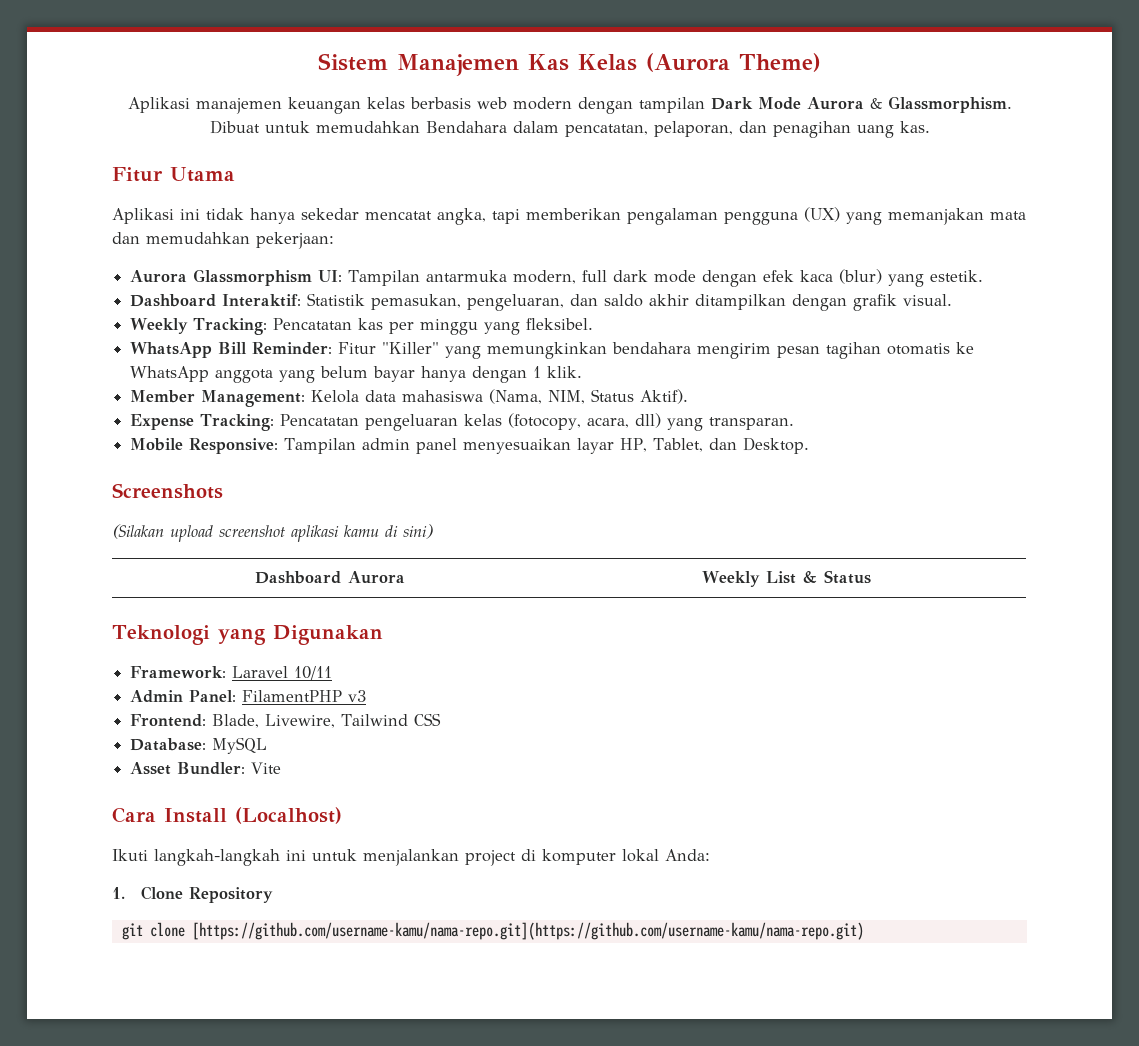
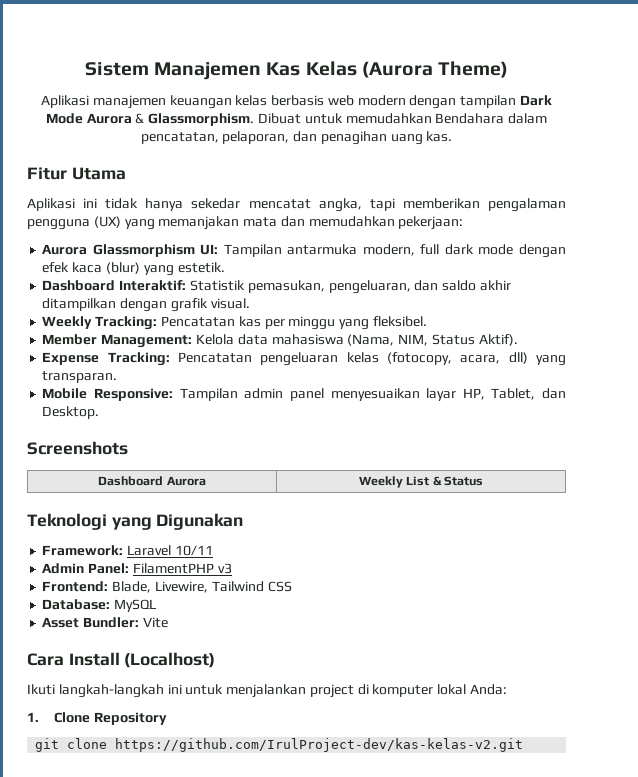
[130,342,975,359] [130,366,583,383] // WhatsApp Bill Reminder: Fitur "Killer" yang memungkinkan bendahara mengirim pesan tagihan otomatis ke WhatsApp anggota yang belum bayar hanya dengan 1 klik. -> (427, 321) none
[112,524,433,542] // (Silakan upload screenshot aplikasi kamu di sini) -> (128, 448) none
[191,922,864,940] [https://github.com/username-kamu/nama-repo.git](https://github.com/username-kamu/nama-repo.git) -> [115,738,524,752] https://github.com/IrulProject-dev/kas-kelas-v2.git

